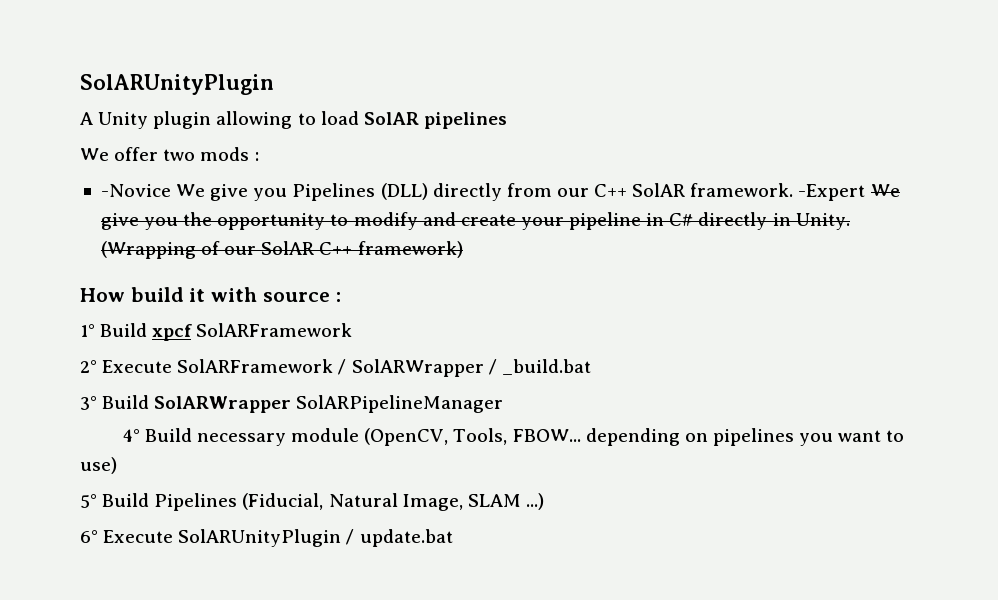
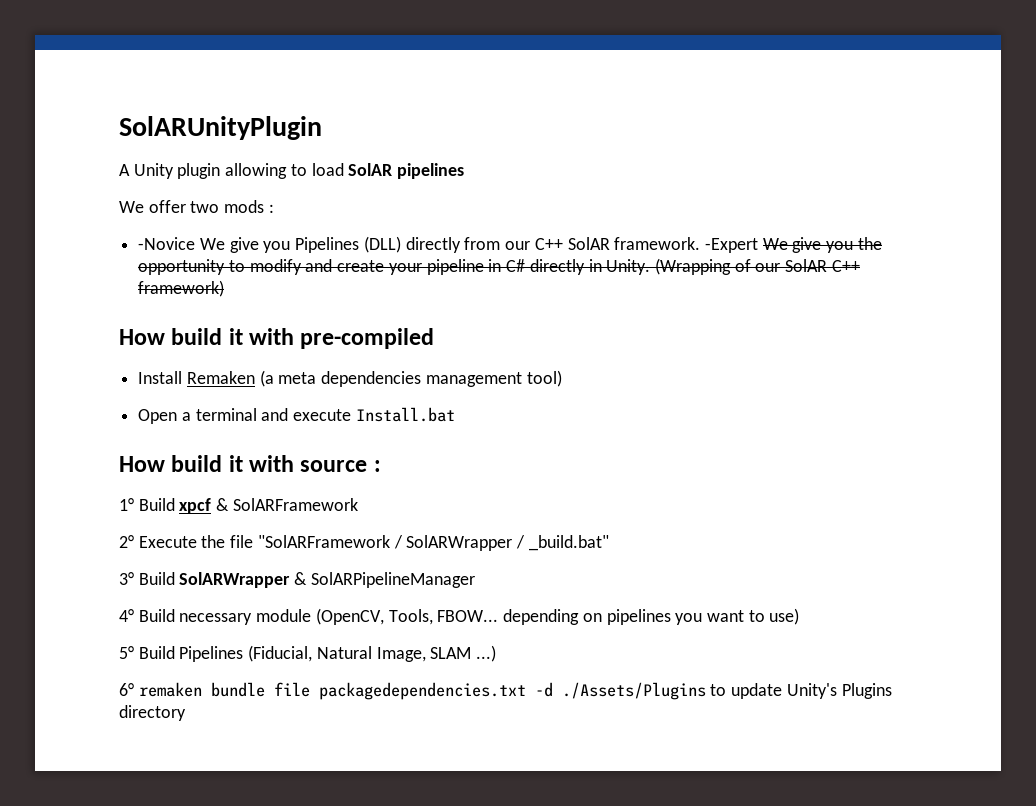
(463, 249) none -> [119,328,435,349] [138,370,562,387] [138,407,455,424] // How build it with pre-compiled // Install Remaken (a meta dependencies management tool) // Open a terminal and execute Install.bat
(193, 332) none -> [216,498,230,511] &
[177,359,334,373] SolARFramework -> [201,535,390,548] the file "SolARFramework
[501,359,591,375] _build.bat -> [528,535,609,551] _build.bat"
(292, 404) none -> [294,572,308,585] &
[103,529,453,547] Execute SolARUnityPlugin / update.bat -> [138,682,892,700] [119,705,186,721] remaken bundle file packagedependencies.txt -d ./Assets/Plugins to update Unity's Plugins directory

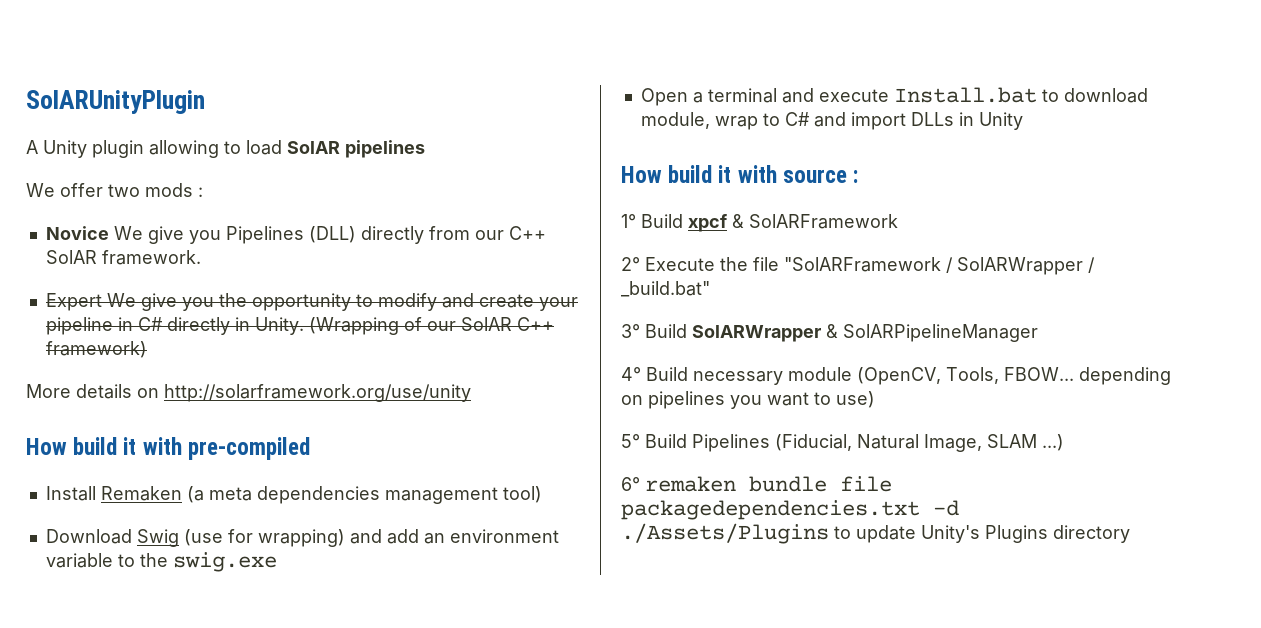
[138,237,196,250] -Novice -> [45,226,109,240] Novice
[704,238,758,253] -Expert -> [45,293,102,311] // Expert
(225, 288) none -> [26,384,471,402] // More details on http://solarframework.org/use/unity
(562, 378) none -> [45,529,559,547] [45,552,277,572] // Download Swig (use for wrapping) and add an environment variable to the swig.exe
(455, 414) none -> [1041,88,1148,103] [640,112,1023,130] to download module, wrap to C# and import DLLs in Unity

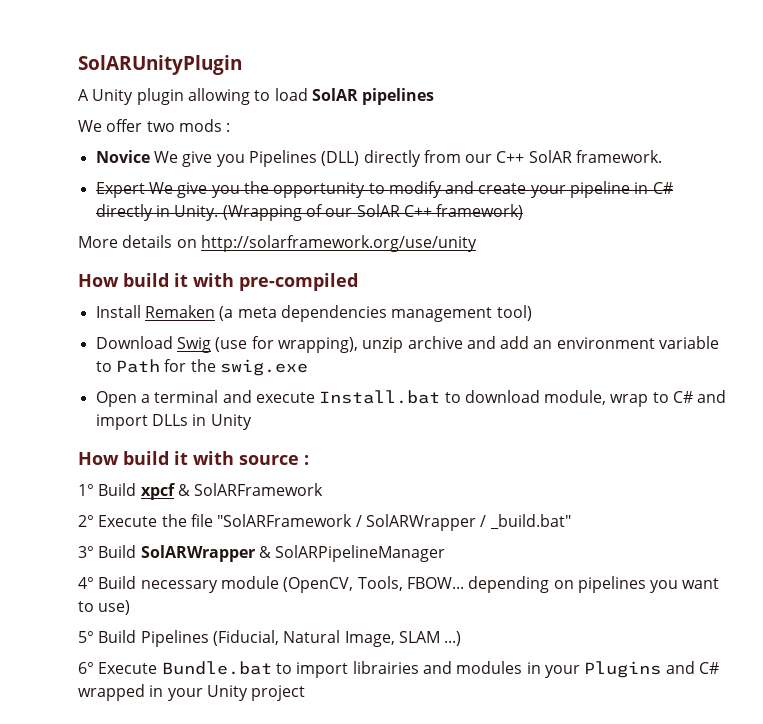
[257,529,345,547] wrapping) -> [277,336,463,353] wrapping), unzip archive
(135, 560) none -> [115,359,187,373] Path for
[645,476,892,492] [621,500,959,520] [621,523,1130,544] remaken bundle file packagedependencies.txt -d ./Assets/Plugins to update Unity's Plugins directory -> [98,661,719,678] [78,684,306,701] Execute Bundle.bat to import librairies and modules in your Plugins and C# wrapped in your Unity project

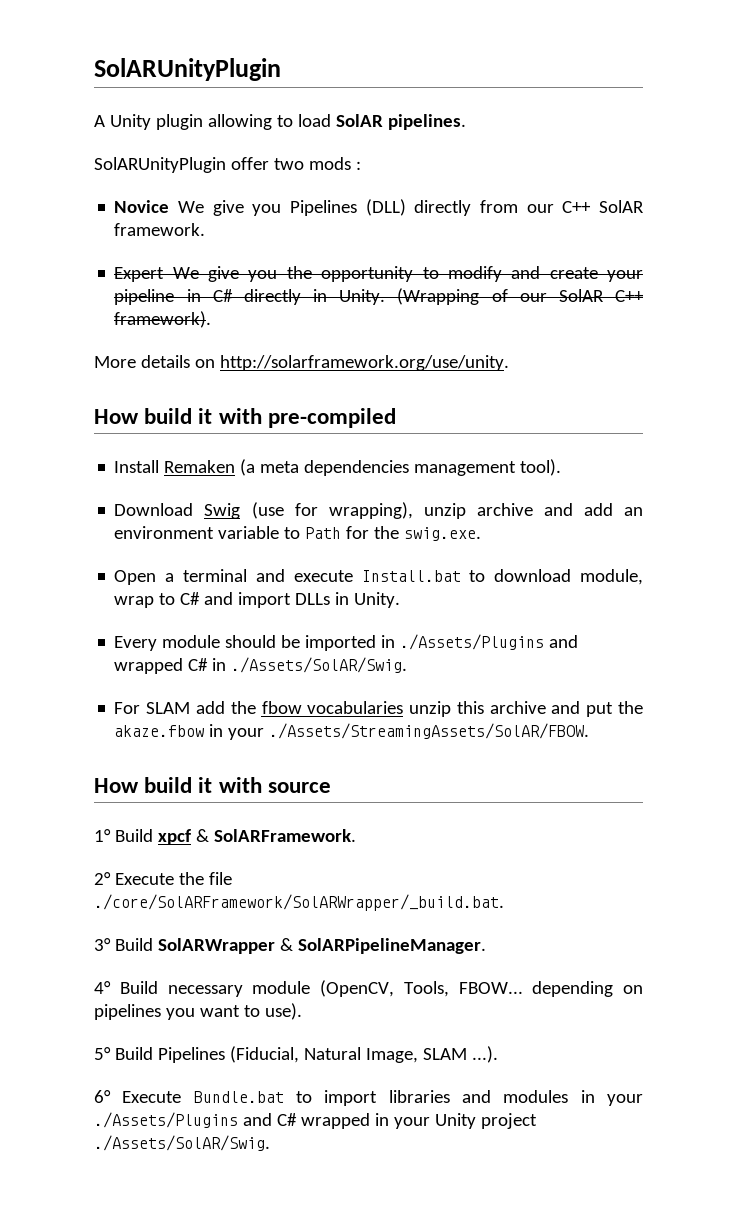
[362,88,435,105] [78,120,102,132] pipelines // We -> [387,114,466,130] [94,157,226,173] pipelines. // SolARUnityPlugin
[436,204,524,220] framework) -> [114,311,212,328] framework).
[200,235,477,252] http://solarframework.org/use/unity -> [219,355,509,371] http://solarframework.org/use/unity.
[496,305,532,321] tool) -> [520,459,562,476] tool).
[219,359,308,376] swig.exe -> [404,527,482,541] swig.exe.
[210,414,252,430] Unity -> [354,592,401,608] [114,634,579,651] [114,657,408,674] [114,701,643,717] [114,723,590,740] Unity. // Every module should be imported in ./Assets/Plugins and wrapped C# in ./Assets/SolAR/Swig. // For SLAM add the fbow vocabularies unzip this archive and put the akaze.fbow in your ./Assets/StreamingAssets/SolAR/FBOW.
[304,455,309,465] : -> (331, 787) none
[194,483,324,496] SolARFramework -> [213,829,356,842] SolARFramework.
[217,514,571,531] "SolARFramework / SolARWrapper / _build.bat" -> [94,894,504,911] ./core/SolARFramework/SolARWrapper/_build.bat.
[275,545,446,562] SolARPipelineManager -> [297,938,486,954] SolARPipelineManager.
[98,600,131,615] use) -> [264,1003,302,1020] use).
[444,631,462,646] ...) -> [471,1046,498,1063] ...).
[352,661,419,674] librairies -> [388,1090,450,1103] libraries
[584,661,662,678] Plugins -> [94,1112,238,1128] ./Assets/Plugins
(306, 693) none -> [94,1135,270,1151] ./Assets/SolAR/Swig.

